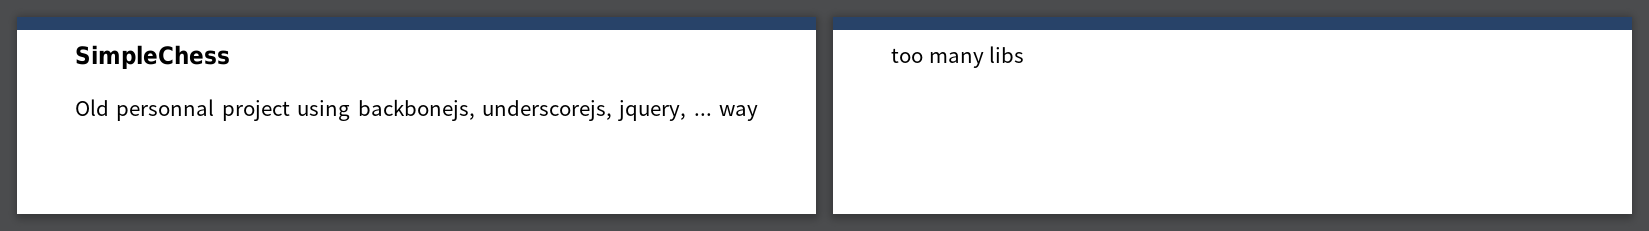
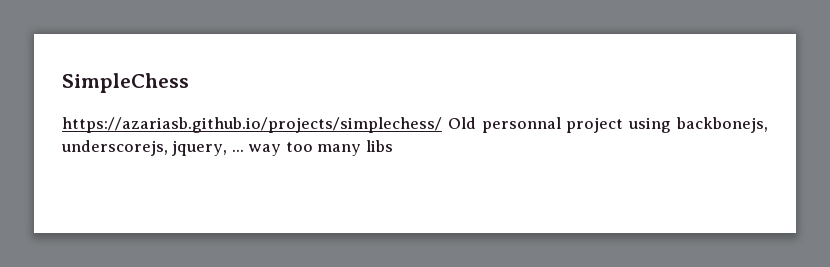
(230, 57) none -> [62,117,442,133] https://azariasb.github.io/projects/simplechess/

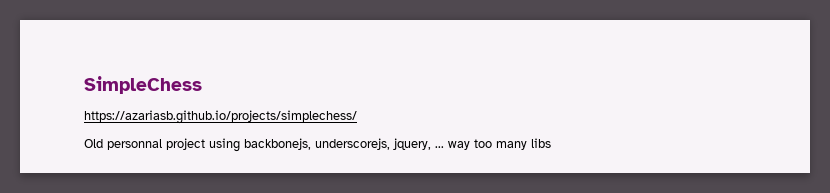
(442, 125) none -> (357, 117) //

